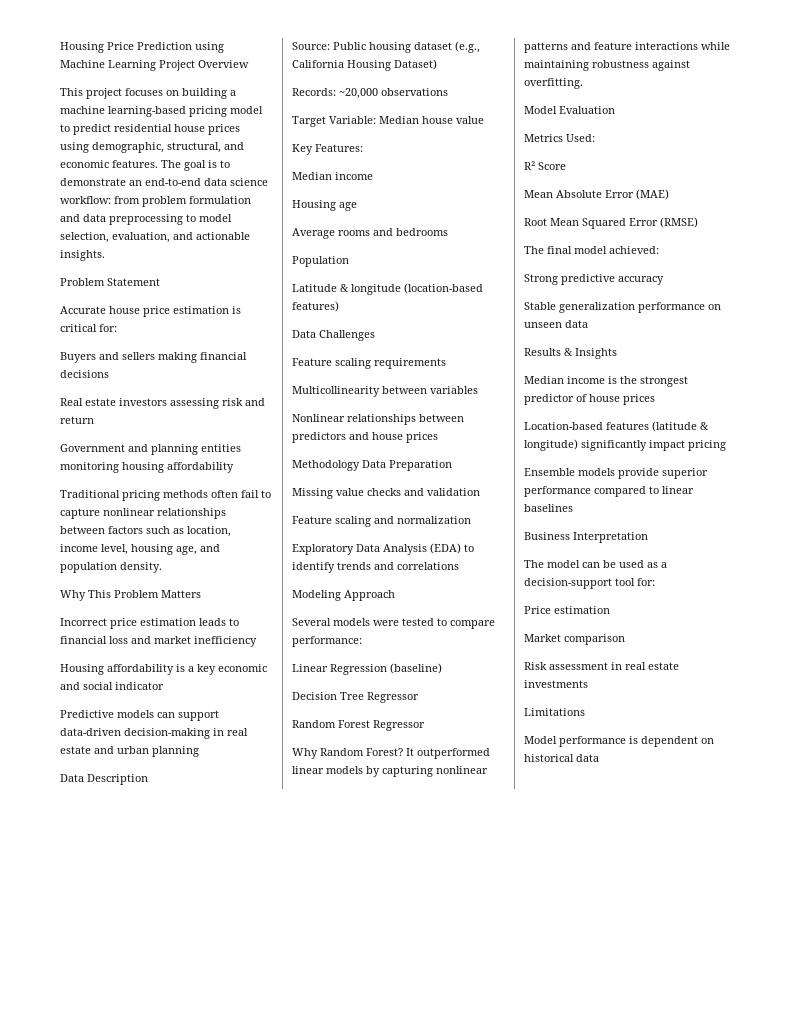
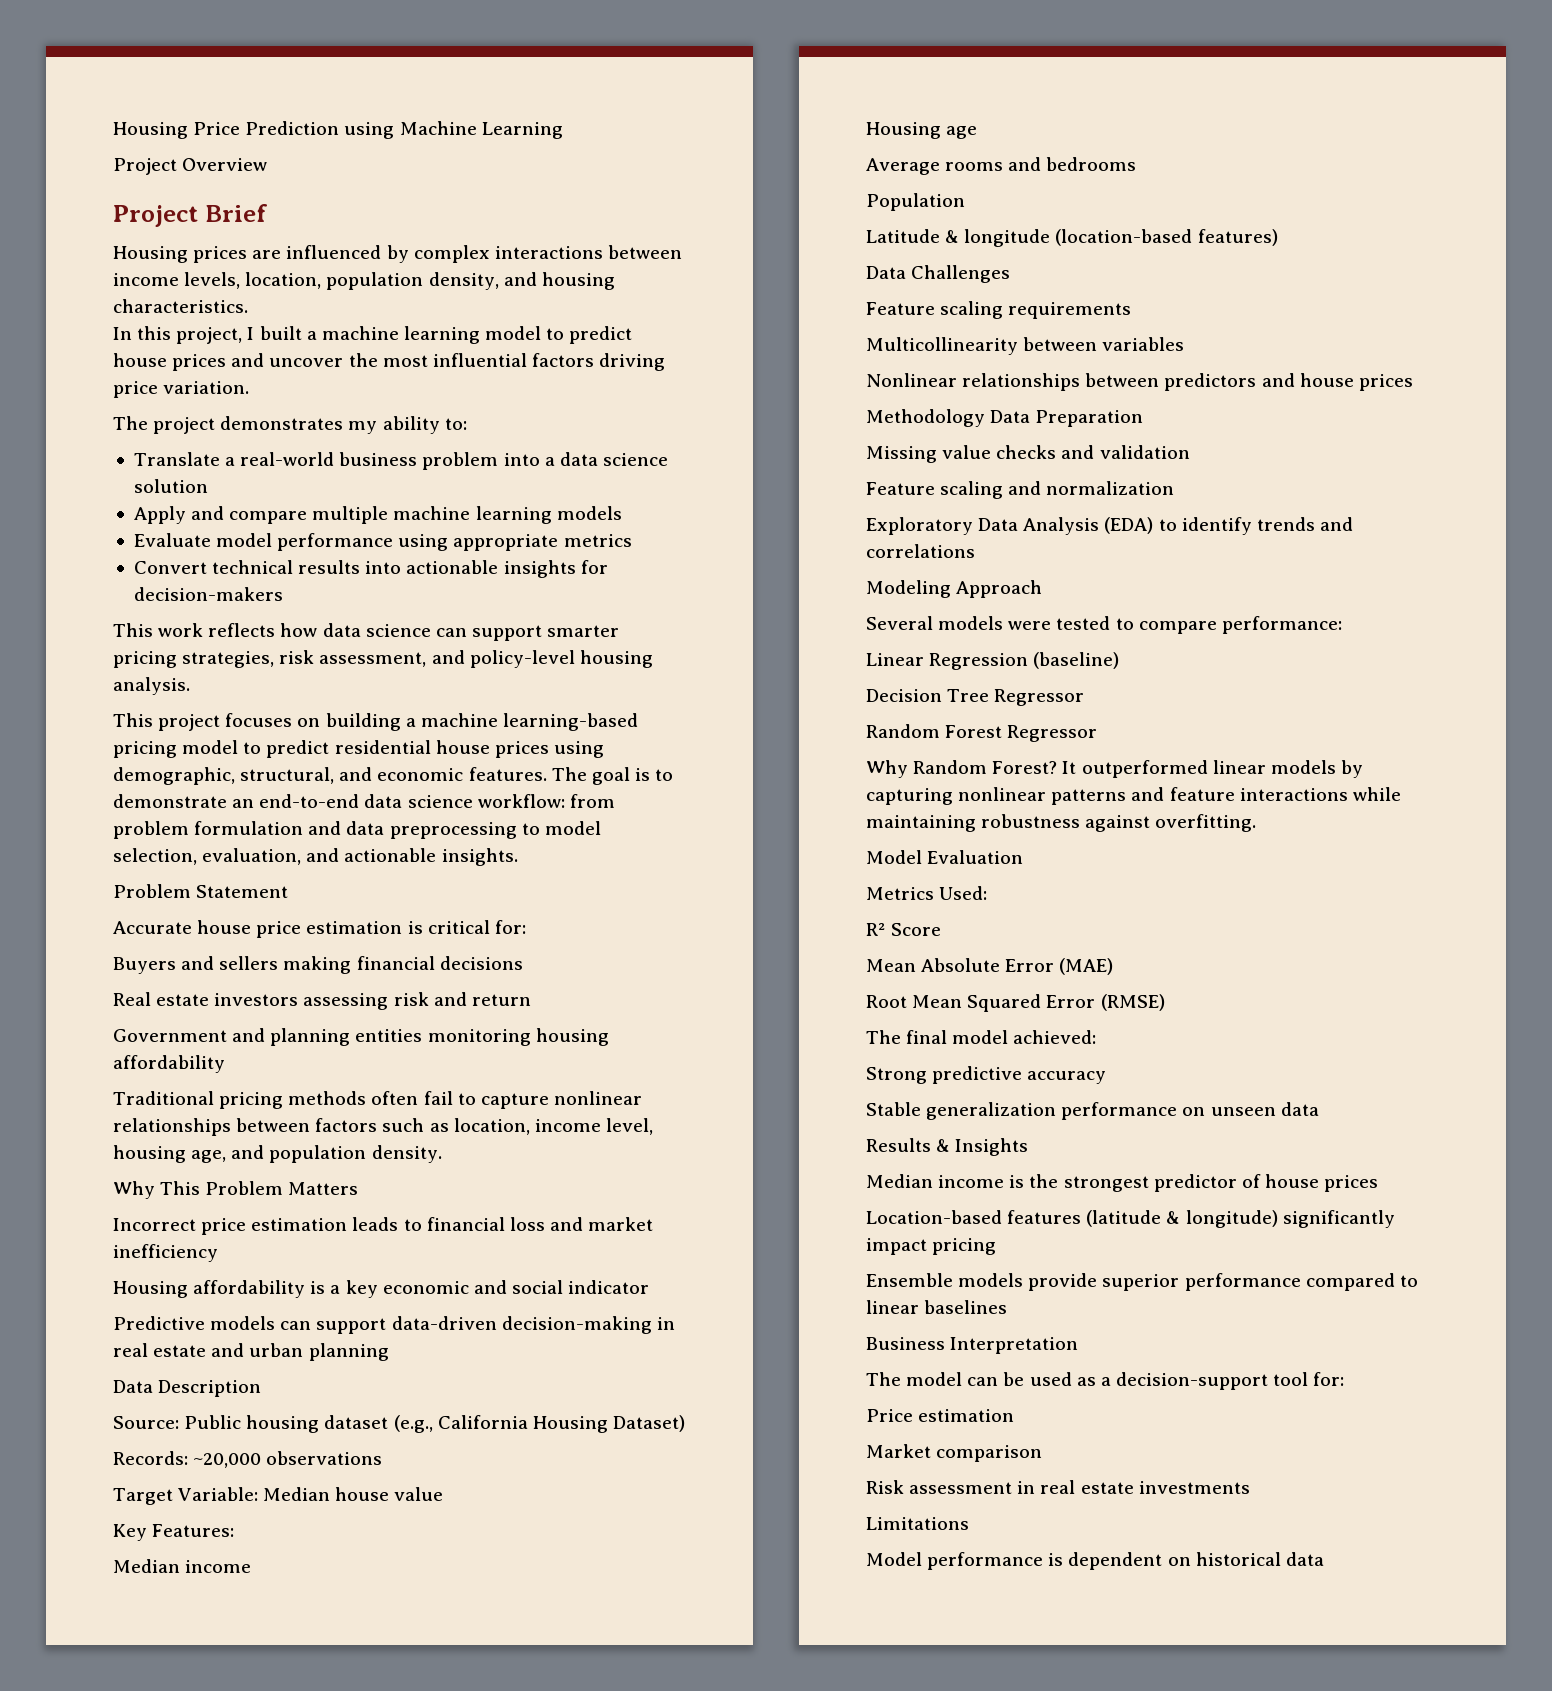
(156, 65) none -> (563, 130) //
(249, 64) none -> [113,204,267,227] [113,245,682,263] [113,272,615,290] [113,299,248,313] [113,326,633,344] [113,353,666,371] [113,381,250,398] [113,416,467,434] [133,452,668,470] [133,479,208,493] [133,506,622,524] [133,533,632,551] [133,560,608,578] [133,587,283,601] [113,623,620,641] [113,650,653,668] [113,677,190,695] // Project Brief // Housing prices are influenced by complex interactions between income levels, location, population density, and housing characteristics. // In this project, I built a machine learning model to predict house prices and uncover the most influential factors driving price variation. // The project demonstrates my ability to: // Translate a real-world business problem into a data science solution // Apply and compare multiple machine learning models // Evaluate model performance using appropriate metrics // Convert technical results into actionable insights for decision-makers // This work reflects how data science can support smarter pricing strategies, risk assessment, and policy-level housing analysis.

